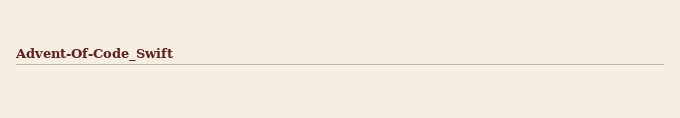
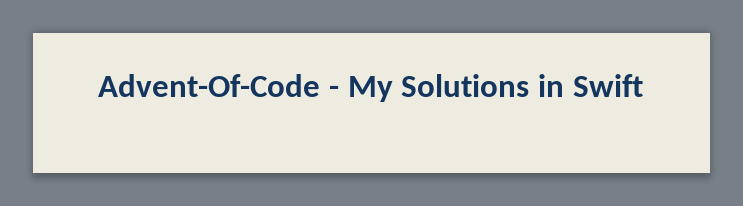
[15,48,173,61] Advent-Of-Code_Swift -> [98,74,643,102] Advent-Of-Code - My Solutions in Swift

